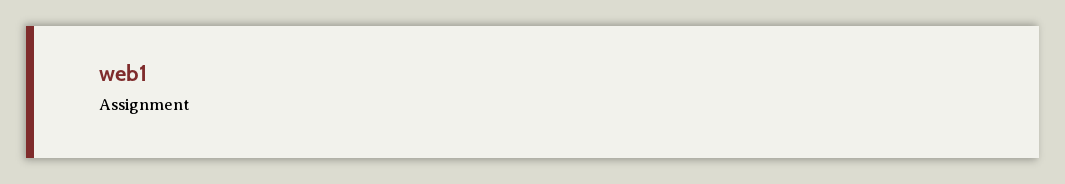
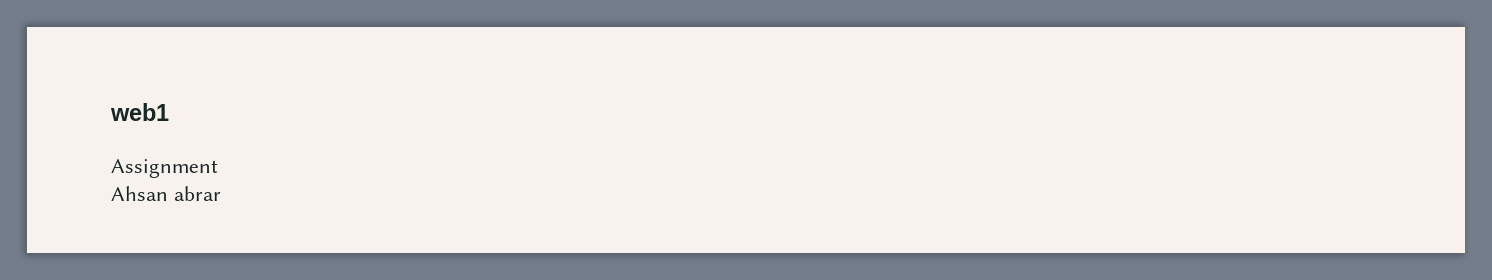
(190, 106) none -> [111,186,221,201] // Ahsan abrar

